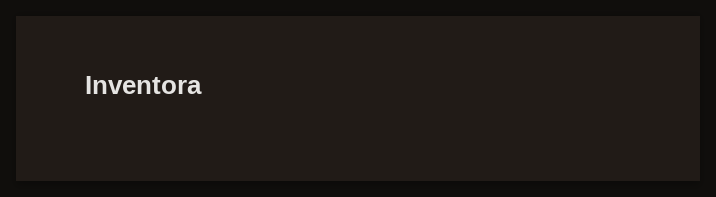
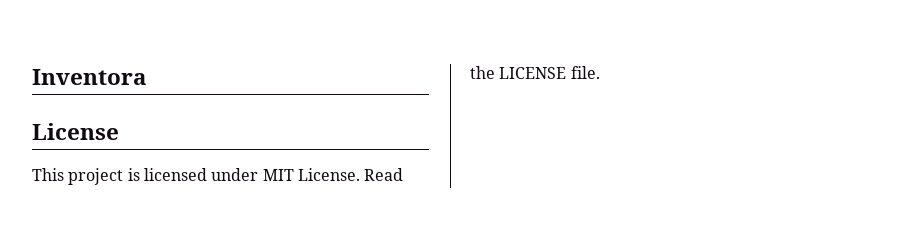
(202, 85) none -> [32,123,119,140] [32,168,404,185] [470,66,600,79] // License // This project is licensed under MIT License. Read the LICENSE file.

